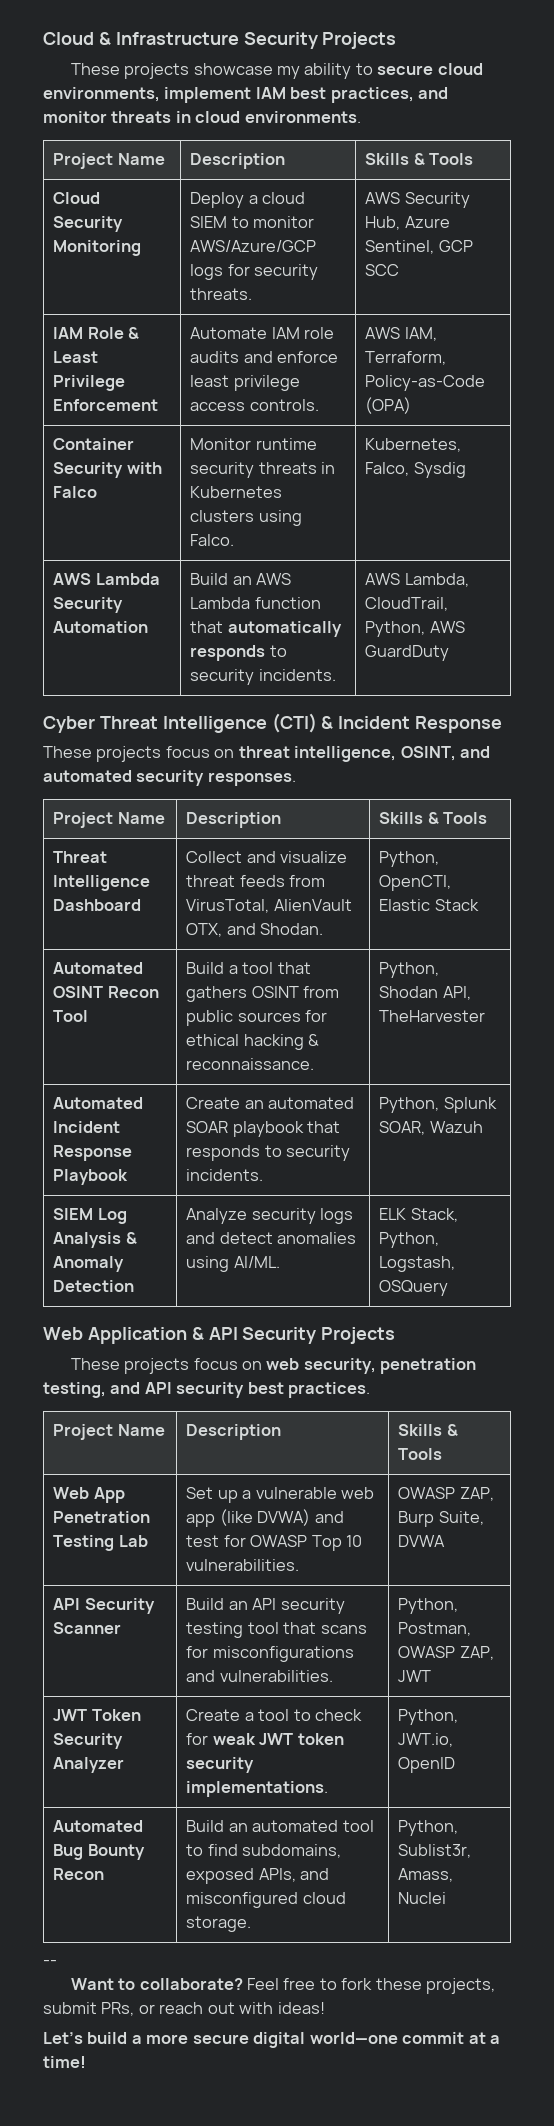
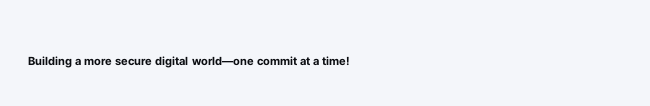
[43,32,397,49] [70,63,483,79] [43,87,449,103] [43,111,361,123] [53,153,165,169] [190,153,286,169] [365,153,474,165] [53,192,101,204] [53,216,124,232] [53,240,142,256] [190,192,306,208] [190,216,315,228] [190,240,317,252] [190,264,319,280] [190,288,253,300] [365,192,470,208] [365,216,450,230] [365,240,473,254] [365,264,400,276] [53,327,140,339] [53,351,99,363] [53,375,126,391] [53,399,159,411] [190,327,335,339] [190,351,339,363] [190,375,300,391] [190,399,319,411] [365,327,437,341] [365,351,447,365] [365,375,486,391] [365,397,412,414] [53,438,135,450] [53,462,162,478] [53,486,98,498] [190,438,317,450] [190,462,336,478] [190,486,283,498] [190,510,302,526] [190,534,235,546] [365,438,462,452] [365,462,466,478] [53,573,160,585] [53,597,124,613] [53,621,149,633] [190,573,292,585] [190,597,321,609] [190,621,342,637] [190,645,287,661] [190,669,336,685] [365,573,469,587] [365,597,449,611] [365,621,465,637] [365,645,450,661] [43,713,503,733] [43,746,491,762] [43,770,296,786] [53,812,165,828] [186,812,282,828] [379,812,488,824] [53,851,108,863] [53,875,151,891] [53,899,142,911] [186,851,348,863] [186,875,326,887] [186,899,352,913] [186,923,324,937] [379,851,440,867] [379,875,452,891] [379,899,479,911] [53,962,144,974] [53,986,159,998] [53,1010,89,1022] [186,962,311,974] [186,986,340,1002] [186,1010,328,1026] [186,1034,320,1050] [186,1058,315,1070] [379,962,440,978] [379,986,471,1000] [379,1010,486,1022] [53,1097,144,1109] [53,1121,121,1133] [53,1145,133,1161] [53,1169,129,1185] [186,1097,355,1109] [186,1121,341,1137] [186,1145,351,1161] [186,1169,264,1181] [379,1097,497,1113] [379,1121,483,1135] [53,1208,127,1224] [53,1232,137,1248] [53,1256,125,1272] [53,1280,135,1292] [186,1208,354,1224] [186,1232,357,1244] [186,1256,280,1272] [379,1208,458,1222] [379,1232,440,1248] [379,1256,456,1272] [379,1280,449,1296] [43,1327,396,1344] [70,1358,477,1374] [43,1382,371,1398] [53,1424,165,1440] [186,1424,282,1440] [398,1424,458,1436] [398,1448,443,1460] [53,1487,125,1503] [53,1511,151,1523] [53,1535,148,1551] [186,1487,375,1503] [186,1509,344,1527] [186,1535,363,1551] [186,1559,300,1571] [398,1487,494,1501] [398,1511,484,1527] [398,1535,446,1547] [53,1598,155,1614] [53,1622,122,1634] [186,1598,345,1614] [186,1622,367,1638] [186,1646,354,1662] [186,1670,333,1682] [398,1598,459,1614] [398,1622,472,1636] [398,1646,494,1660] [398,1670,432,1682] [53,1709,141,1721] [53,1733,124,1749] [53,1757,125,1773] [186,1709,363,1721] [186,1733,344,1745] [186,1757,255,1773] [186,1781,329,1797] [398,1709,459,1725] [398,1733,454,1747] [398,1757,456,1773] [53,1820,144,1832] [53,1844,145,1860] [53,1868,105,1880] [186,1820,374,1832] [186,1844,342,1858] [186,1868,330,1884] [186,1892,346,1908] [186,1916,252,1932] [398,1820,459,1836] [398,1844,472,1858] [398,1868,454,1882] [398,1892,447,1904] [43,1960,57,1966] [70,1978,496,1994] [43,2002,325,2016] [43,2032,128,2044] Cloud & Infrastructure Security Projects // These projects showcase my ability to secure cloud environments, implement IAM best practices, and monitor threats in cloud environments. // Project Name | Description | Skills & Tools // Cloud Security Monitoring | Deploy a cloud SIEM to monitor AWS/Azure/GCP logs for security threats. | AWS Security Hub, Azure Sentinel, GCP SCC // IAM Role & Least Privilege Enforcement | Automate IAM role audits and enforce least privilege access controls. | AWS IAM, Terraform, Policy-as-Code (OPA) // Container Security with Falco | Monitor runtime security threats in Kubernetes clusters using Falco. | Kubernetes, Falco, Sysdig // AWS Lambda Security Automation | Build an AWS Lambda function that automatically responds to security incidents. | AWS Lambda, CloudTrail, Python, AWS GuardDuty // Cyber Threat Intelligence (CTI) & Incident Response // These projects focus on threat intelligence, OSINT, and automated security responses. // Project Name | Description | Skills & Tools // Threat Intelligence Dashboard | Collect and visualize threat feeds from VirusTotal, AlienVault OTX, and Shodan. | Python, OpenCTI, Elastic Stack // Automated OSINT Recon Tool | Build a tool that gathers OSINT from public sources for ethical hacking & reconnaissance. | Python, Shodan API, TheHarvester // Automated Incident Response Playbook | Create an automated SOAR playbook that responds to security incidents. | Python, Splunk SOAR, Wazuh // SIEM Log Analysis & Anomaly Detection | Analyze security logs and detect anomalies using AI/ML. | ELK Stack, Python, Logstash, OSQuery // Web Application & API Security Projects // These projects focus on web security, penetration testing, and API security best practices. // Project Name | Description | Skills & Tools // Web App Penetration Testing Lab | Set up a vulnerable web app (like DVWA) and test for OWASP Top 10 vulnerabilities. | OWASP ZAP, Burp Suite, DVWA // API Security Scanner | Build an API security testing tool that scans for misconfigurations and vulnerabilities. | Python, Postman, OWASP ZAP, JWT // JWT Token Security Analyzer | Create a tool to check for weak JWT token security implementations. | Python, JWT.io, OpenID // Automated Bug Bounty Recon | Build an automated tool to find subdomains, exposed APIs, and misconfigured cloud storage. | Python, Sublist3r, Amass, Nuclei // -- // Want to collaborate? Feel free to fork these projects, submit PRs, or reach out with ideas! // Let’s build -> [28,56,72,68] Building

